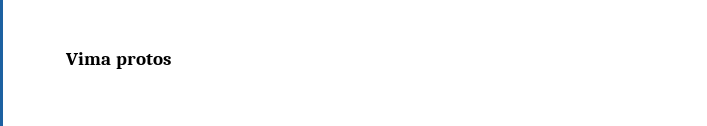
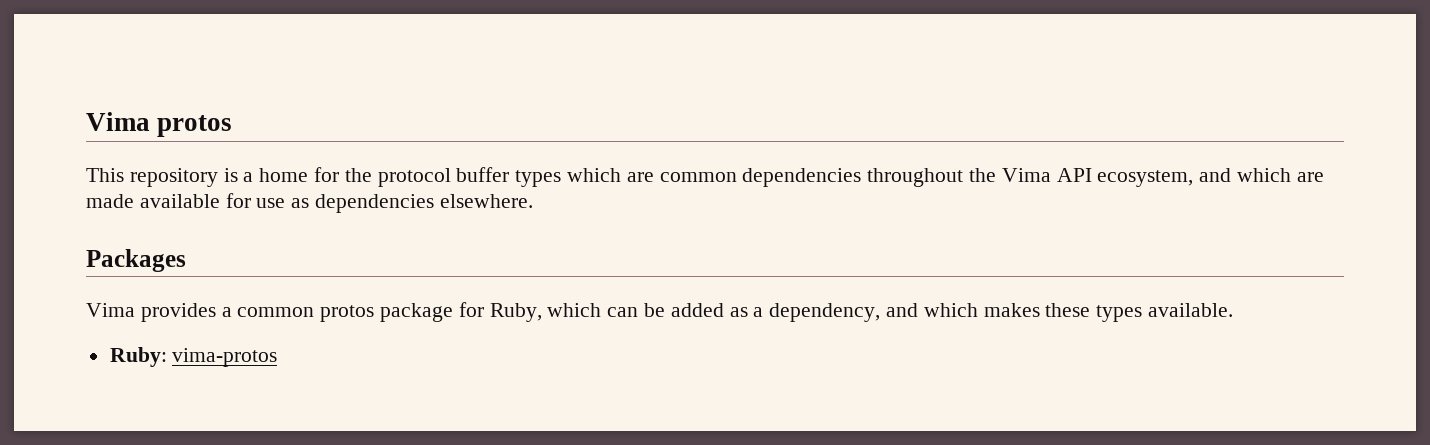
(171, 61) none -> [86,167,1324,187] [86,193,533,213] [86,249,186,272] [86,302,1234,322] [109,347,278,367] // This repository is a home for the protocol buffer types which are common dependencies throughout the Vima API ecosystem, and which are made available for use as dependencies elsewhere. // Packages // Vima provides a common protos package for Ruby, which can be added as a dependency, and which makes these types available. // Ruby: vima-protos

